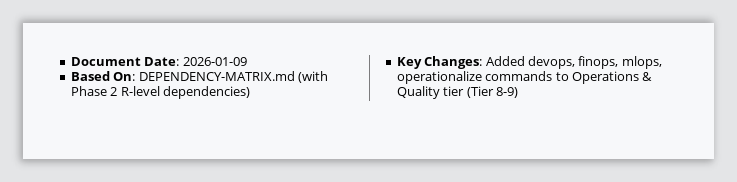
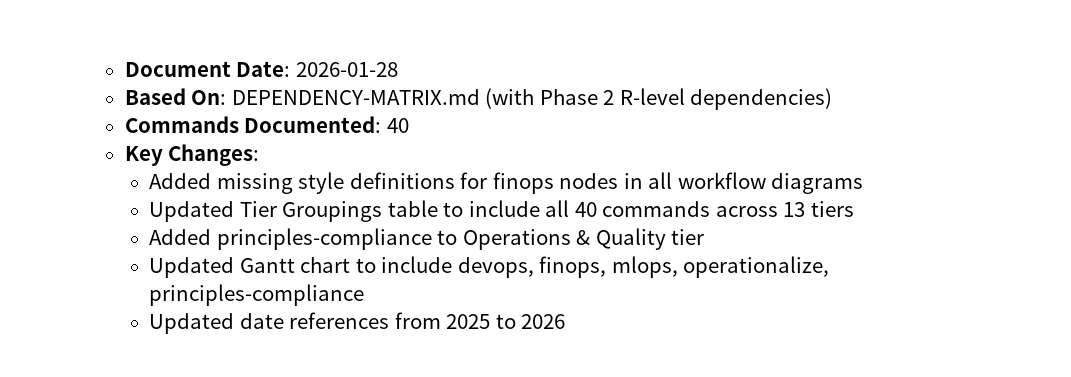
[182,57,247,66] 2026-01-09 -> [295,62,398,77] 2026-01-28
(250, 92) none -> [124,116,409,133] // Commands Documented: 40
[485,56,662,69] [396,71,553,84] Added devops, finops, mlops, operationalize commands -> [149,172,864,194] [149,200,854,222] [149,228,432,250] // Added missing style definitions for finops nodes in all workflow diagrams // Updated Tier Groupings table to include all 40 commands across 13 tiers // Added principles-compliance
[466,86,518,98] (Tier 8-9) -> [149,256,830,278] [149,284,365,306] [149,312,566,334] // Updated Gantt chart to include devops, finops, mlops, operationalize, principles-compliance // Updated date references from 2025 to 2026

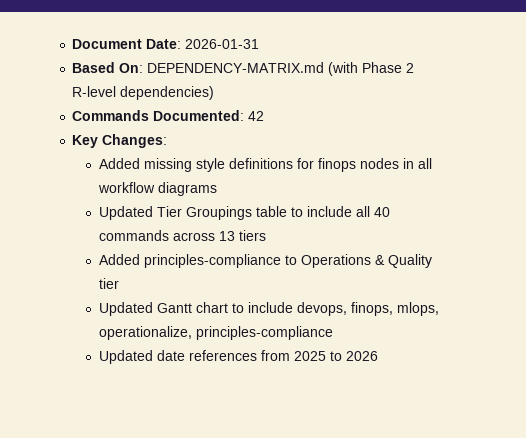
[295,62,398,77] 2026-01-28 -> [185,39,260,49] 2026-01-31
[386,118,409,133] 40 -> [248,111,265,121] 42

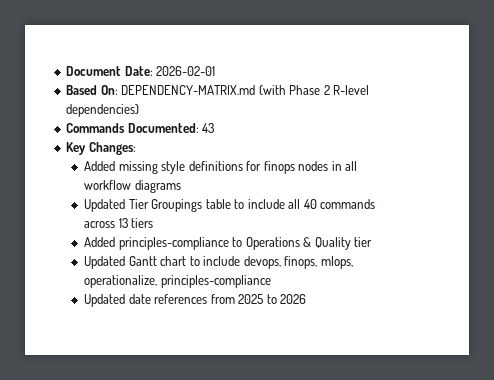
[185,39,260,49] 2026-01-31 -> [156,66,216,76] 2026-02-01
[248,111,265,121] 42 -> [202,123,215,133] 43

